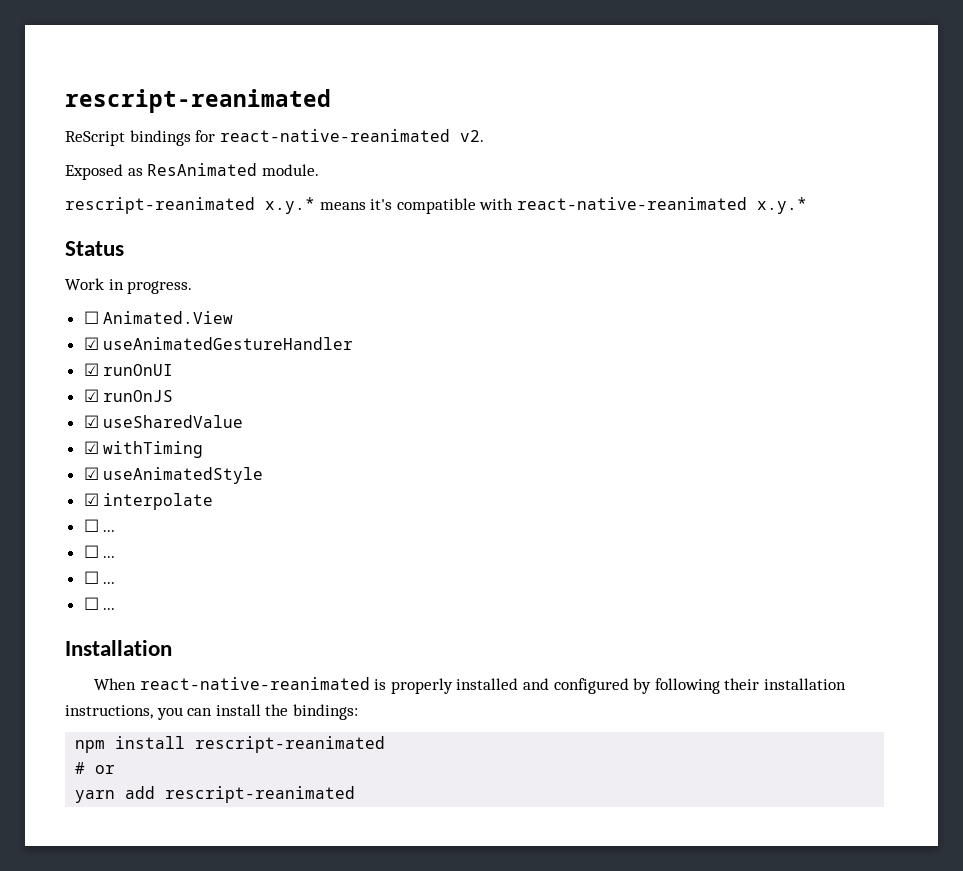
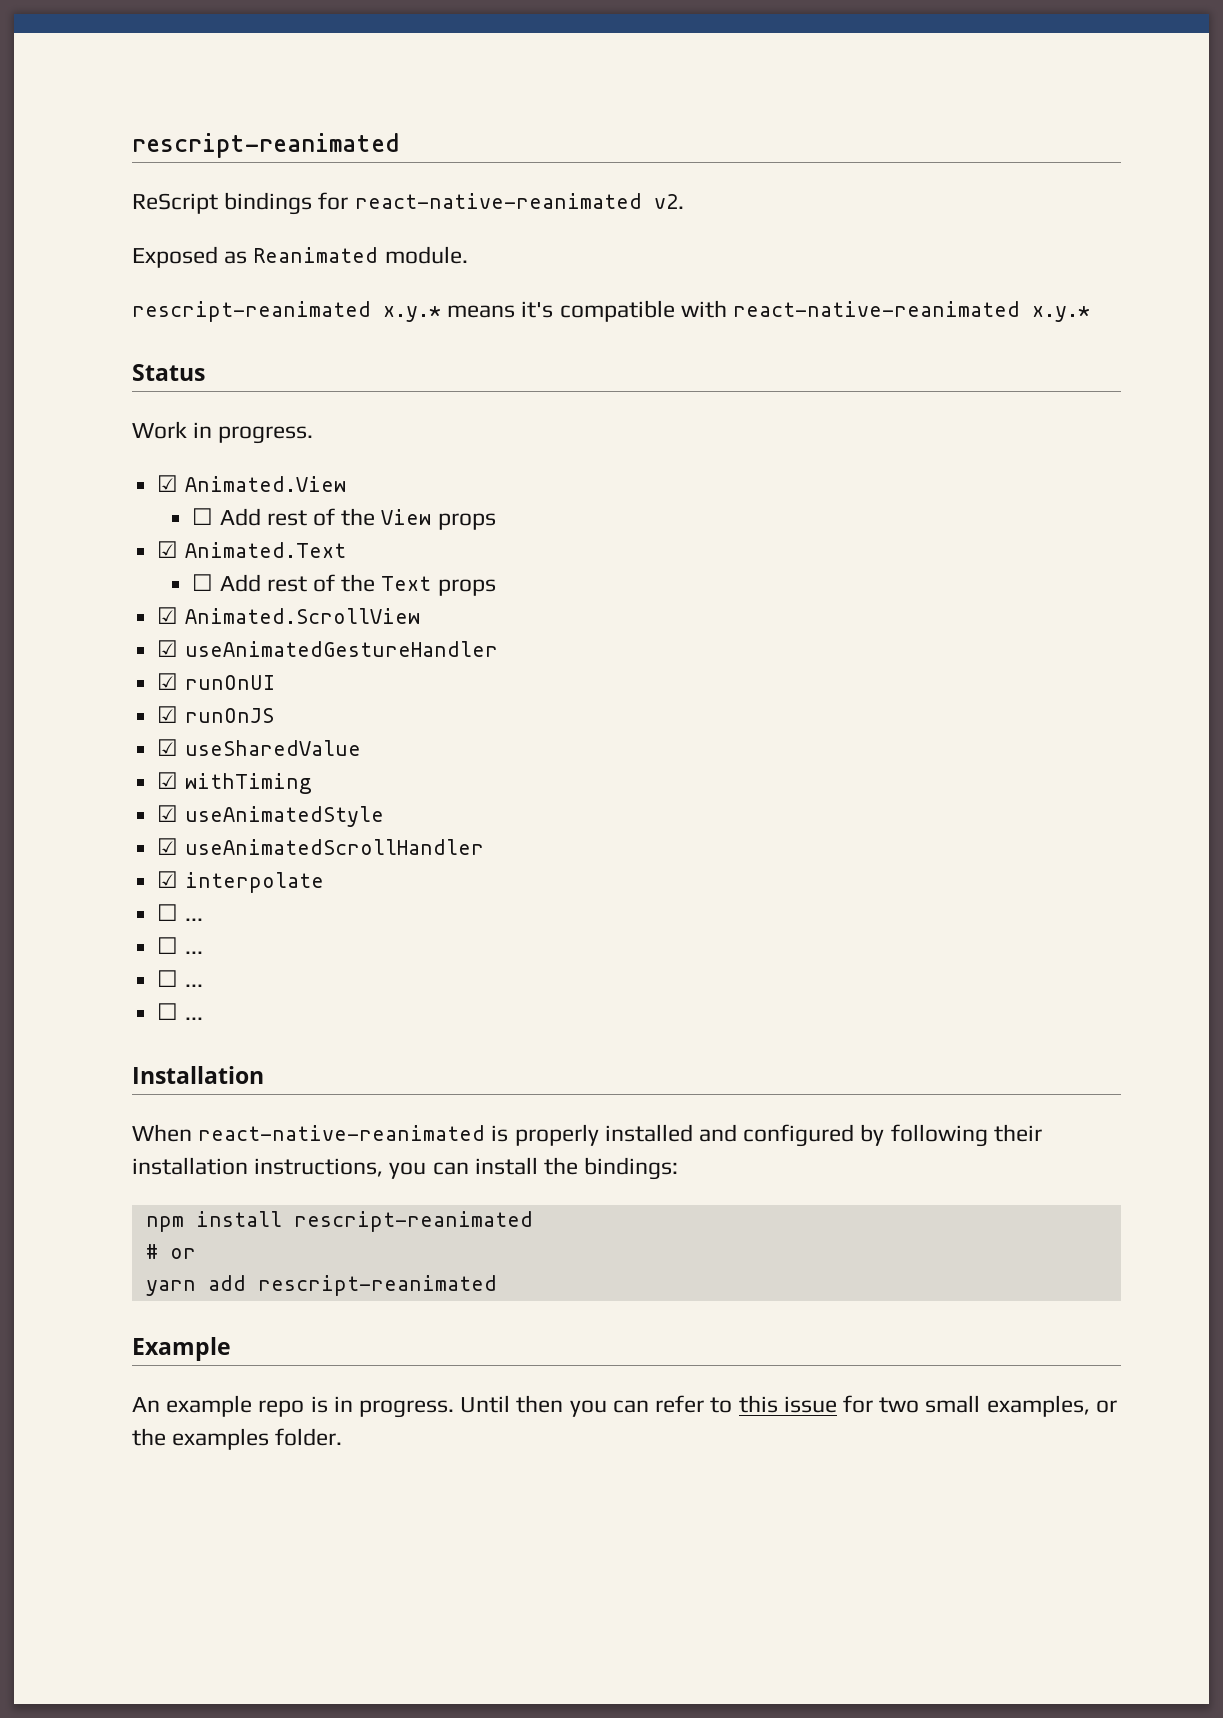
[147,163,258,176] ResAnimated -> [253,247,379,263] Reanimated
[83,311,234,324] // ☐ Animated.View -> [157,475,346,492] [192,508,496,530] [157,541,346,558] [192,574,496,596] [157,607,420,624] // ☑ Animated.View // ☐ Add rest of the View props // ☑ Animated.Text // ☐ Add rest of the Text props // ☑ Animated.ScrollView
(264, 475) none -> [157,838,484,855] // ☑ useAnimatedScrollHandler
(356, 794) none -> [132,1337,231,1361] [132,1395,1117,1418] [132,1428,343,1450] // Example // An example repo is in progress. Until then you can refer to this issue for two small examples, or the examples folder.

